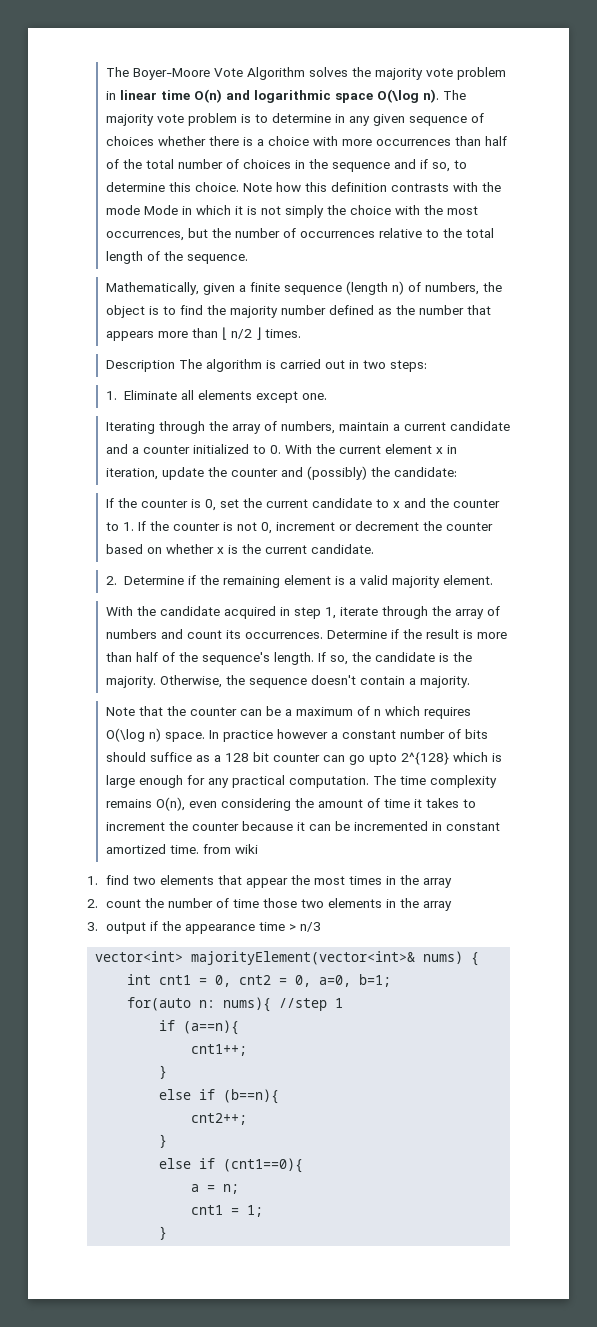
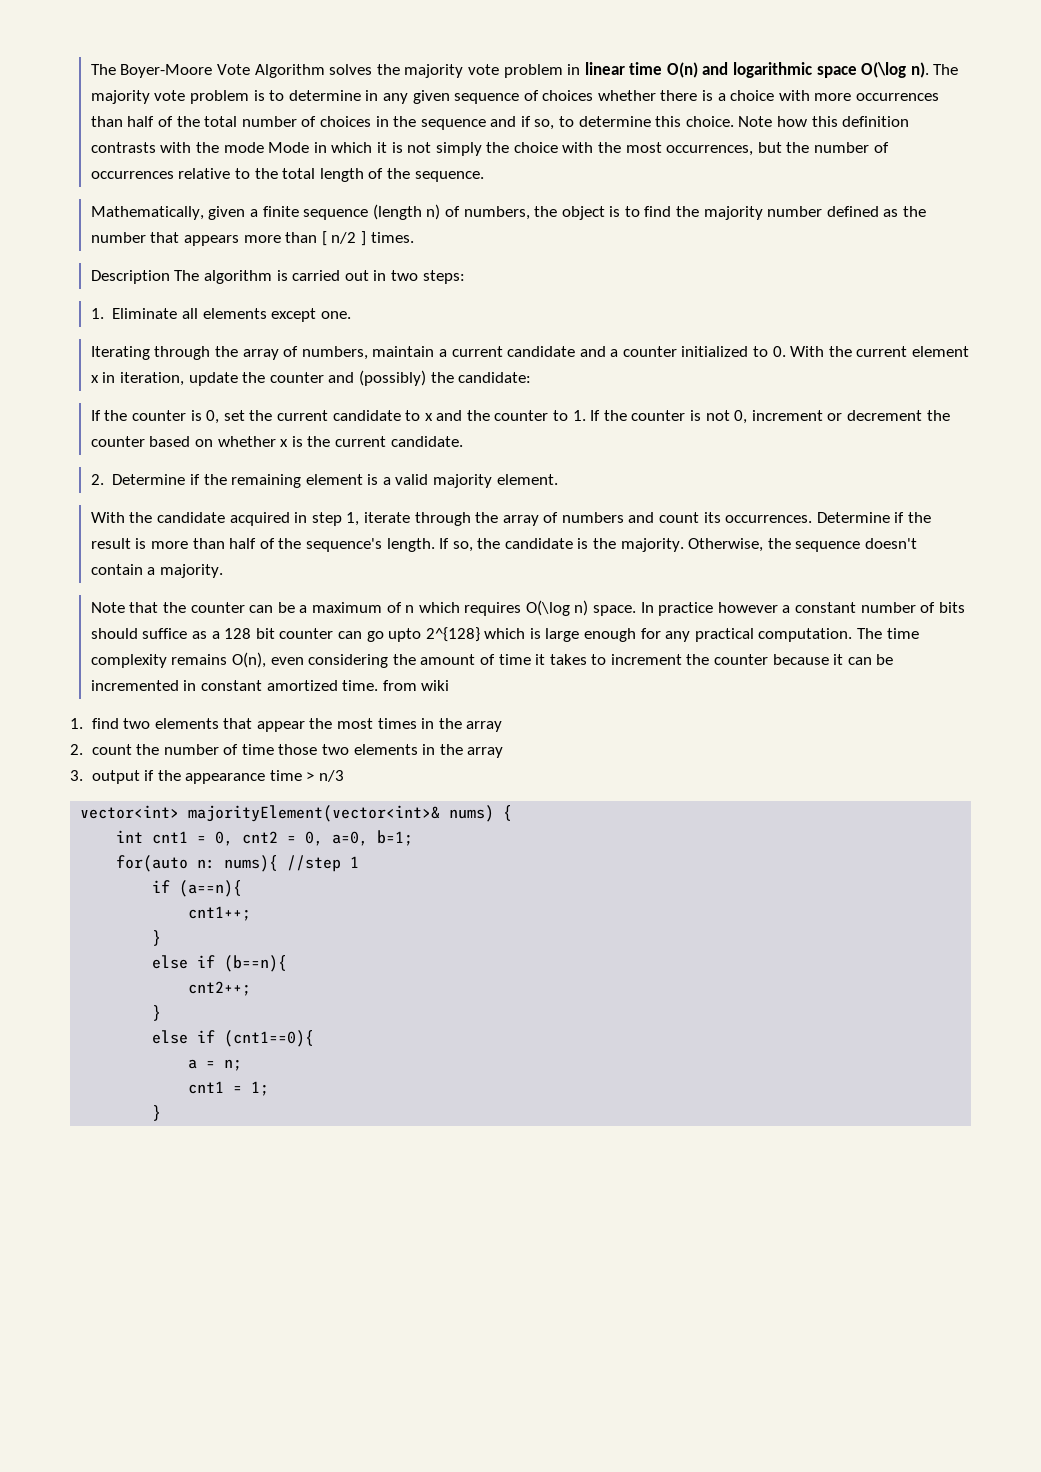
[221,327,261,340] ⌊ n/2 ⌋ -> [321,231,366,246] [ n/2 ]

